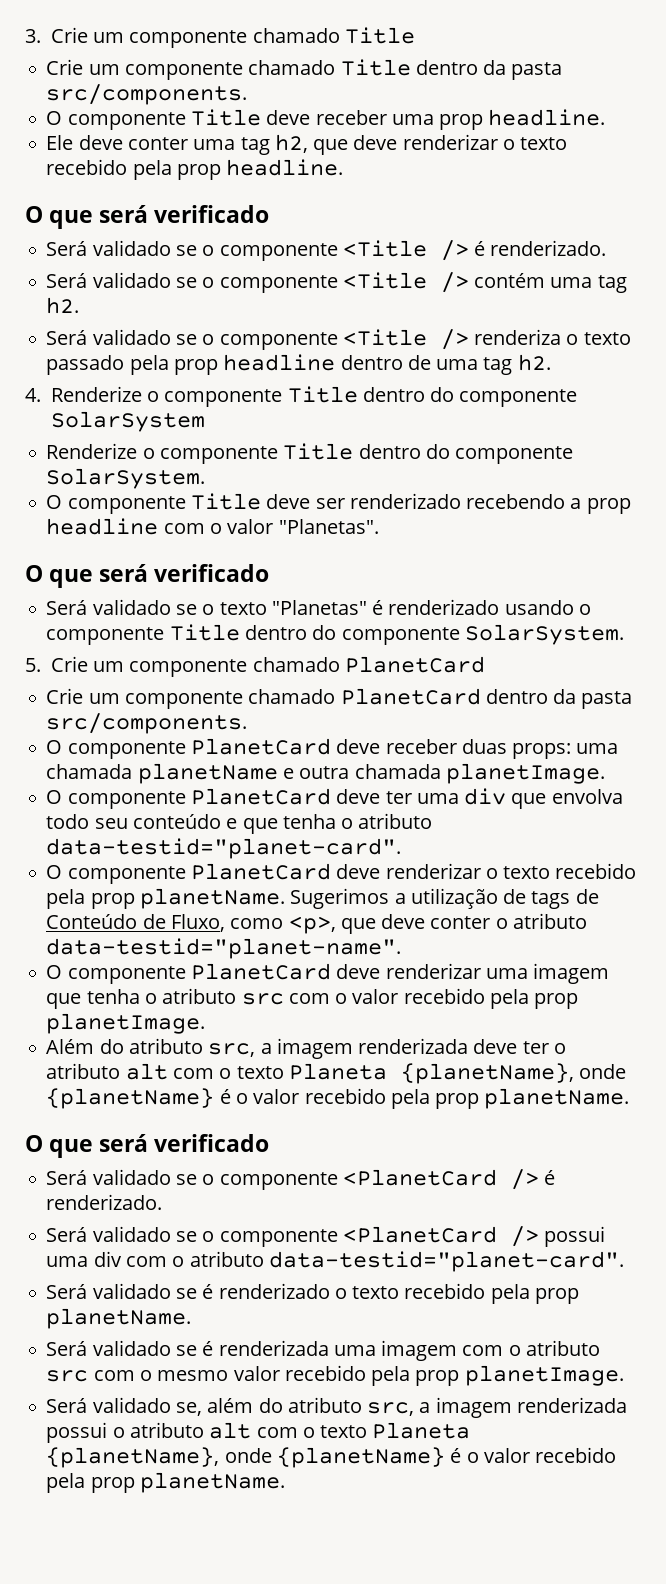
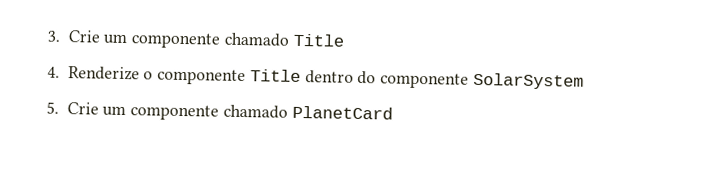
[46,59,563,80] [46,84,248,105] [46,109,606,130] [46,134,568,155] [46,159,344,180] [25,205,270,229] [46,240,607,261] [46,272,627,293] [46,297,80,314] [46,329,631,350] [46,354,551,375] // Crie um componente chamado Title dentro da pasta src/components. // O componente Title deve receber uma prop headline. // Ele deve conter uma tag h2, que deve renderizar o texto recebido pela prop headline. // O que será verificado // Será validado se o componente <Title /> é renderizado. // Será validado se o componente <Title /> contém uma tag h2. // Será validado se o componente <Title /> renderiza o texto passado pela prop headline dentro de uma tag h2. -> (344, 40) none
[46,443,574,464] [46,468,206,489] [46,493,631,514] [46,518,379,535] [25,564,270,588] [46,599,591,615] [46,624,624,645] // Renderize o componente Title dentro do componente SolarSystem. // O componente Title deve ser renderizado recebendo a prop headline com o valor "Planetas". // O que será verificado // Será validado se o texto "Planetas" é renderizado usando o componente Title dentro do componente SolarSystem. -> (584, 81) none
[46,688,633,709] [46,713,248,734] [46,738,619,759] [46,763,605,784] [46,788,623,809] [46,813,433,834] [46,838,402,859] [46,863,637,884] [46,888,599,909] [46,913,587,934] [46,938,402,959] [46,963,610,984] [46,988,579,1009] [46,1013,206,1034] [46,1038,566,1059] [46,1063,627,1084] [46,1088,630,1109] [25,1134,270,1158] [46,1169,556,1190] [46,1194,163,1210] [46,1226,606,1247] [46,1251,624,1272] [46,1283,579,1304] [46,1308,192,1329] [46,1340,600,1361] [46,1365,624,1386] [46,1397,627,1418] [46,1422,471,1443] [46,1447,617,1468] [46,1472,285,1493] // Crie um componente chamado PlanetCard dentro da pasta src/components. // O componente PlanetCard deve receber duas props: uma chamada planetName e outra chamada planetImage. // O componente PlanetCard deve ter uma div que envolva todo seu conteúdo e que tenha o atributo data-testid="planet-card". // O componente PlanetCard deve renderizar o texto recebido pela prop planetName. Sugerimos a utilização de tags de Conteúdo de Fluxo, como <p>, que deve conter o atributo data-testid="planet-name". // O componente PlanetCard deve renderizar uma imagem que tenha o atributo src com o valor recebido pela prop planetImage. // Além do atributo src, a imagem renderizada deve ter o atributo alt com o texto Planeta {planetName}, onde {planetName} é o valor recebido pela prop planetName. // O que será verificado // Será validado se o componente <PlanetCard /> é renderizado. // Será validado se o componente <PlanetCard /> possui uma div com o atributo data-testid="planet-card". // Será validado se é renderizado o texto recebido pela prop planetName. // Será validado se é renderizada uma imagem com o atributo src com o mesmo valor recebido pela prop planetImage. // Será validado se, além do atributo src, a imagem renderizada possui o atributo alt com o texto Planeta {planetName}, onde {planetName} é o valor recebido pela prop planetName. -> (393, 112) none

